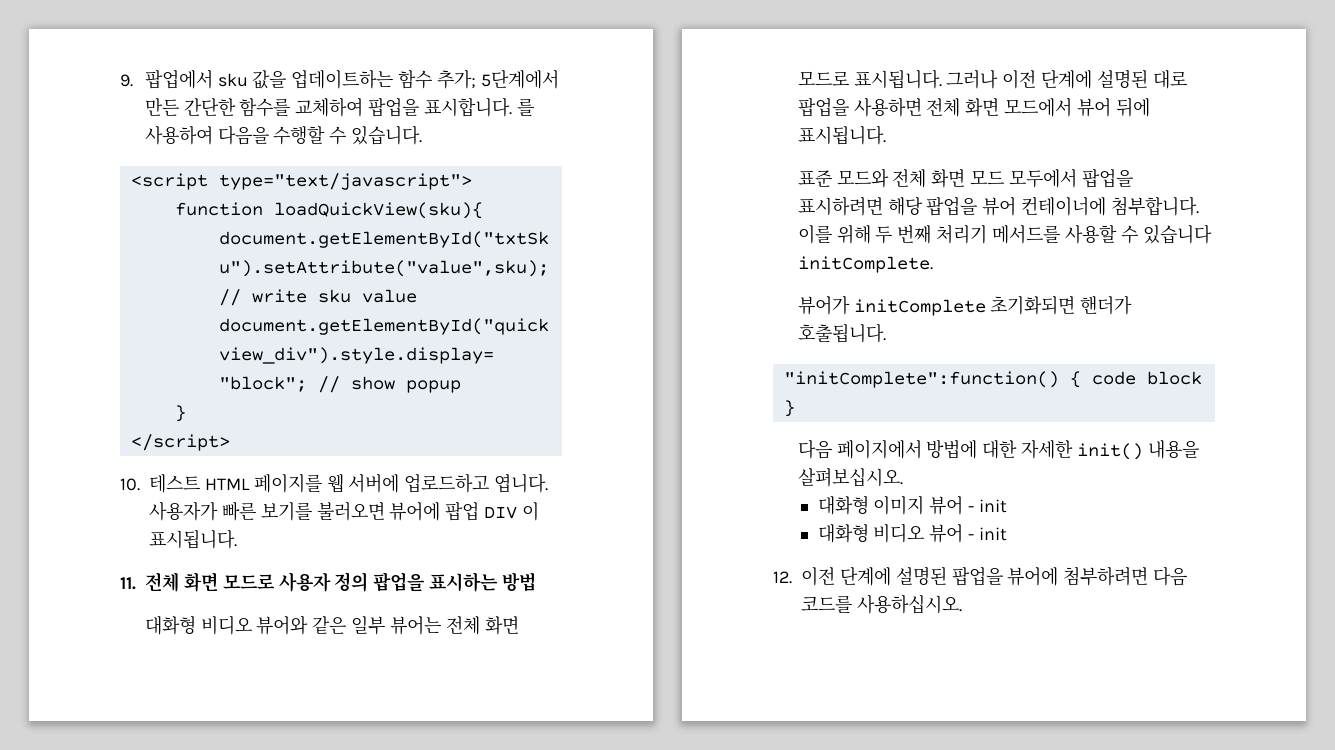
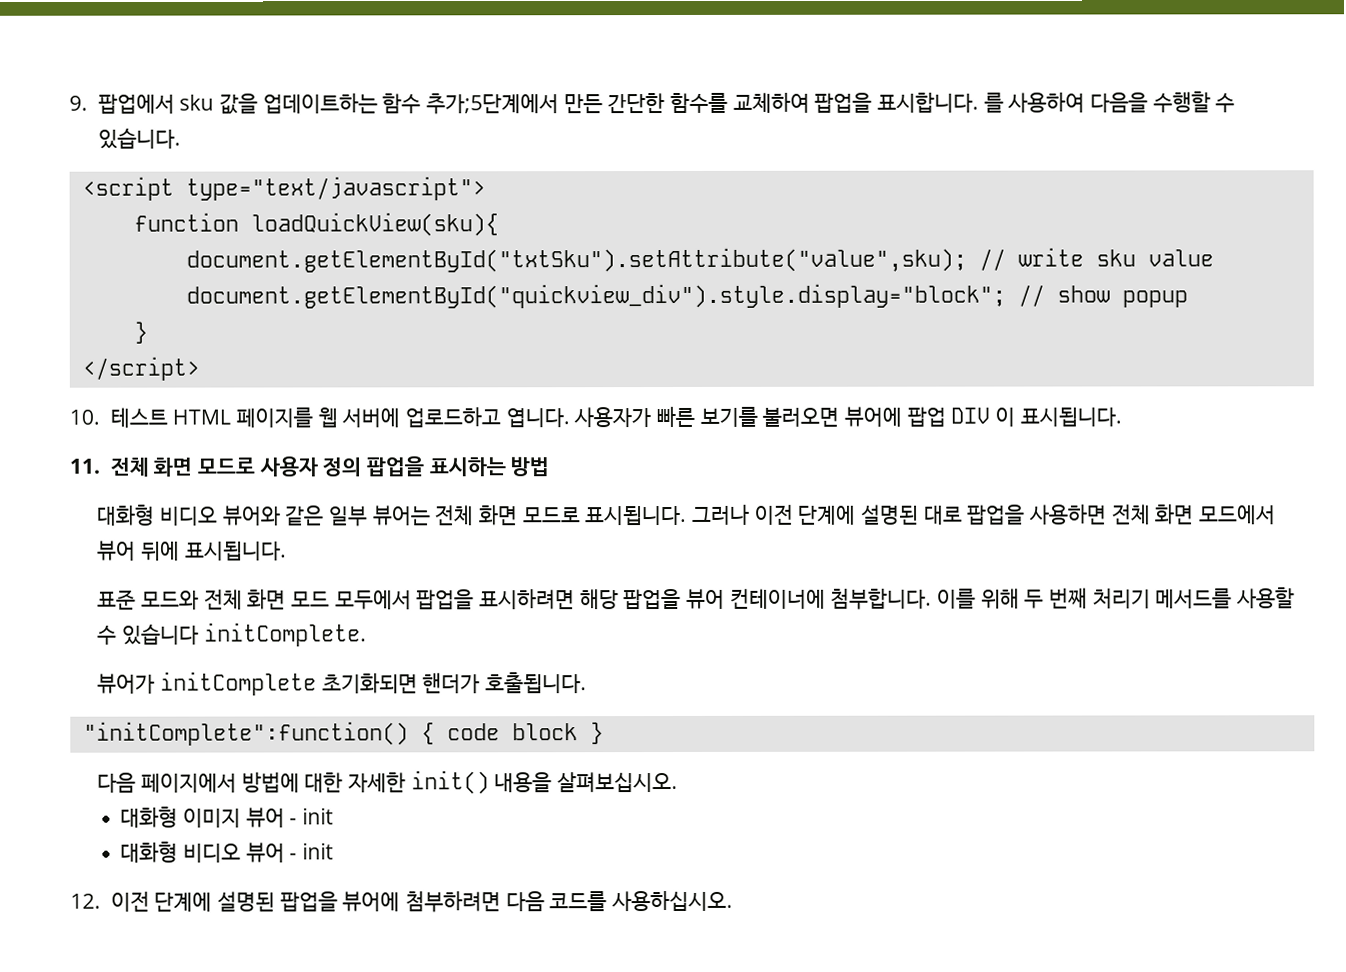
[437,70,559,89] 추가; 5단계에서 -> [425,93,559,115] 추가;5단계에서

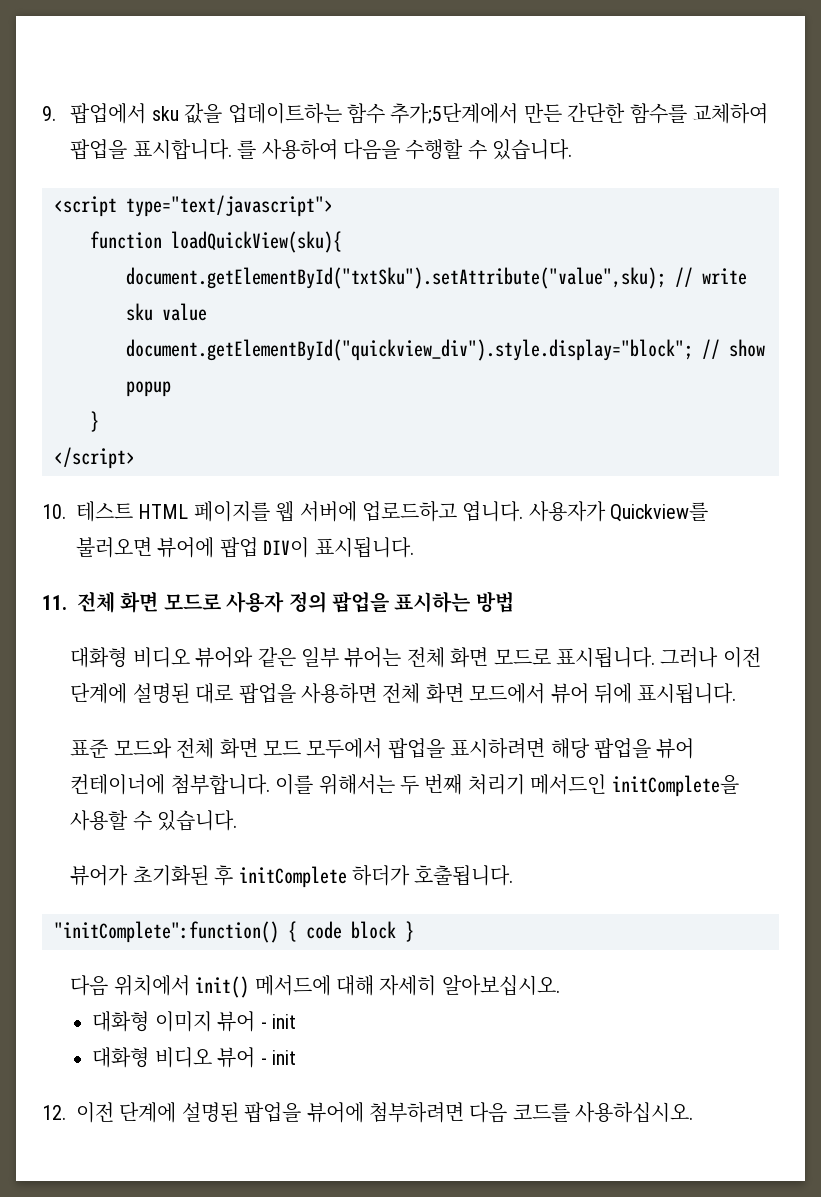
[655,405,758,428] 빠른 보기를 -> [610,502,709,522] Quickview를
[950,407,1015,427] DIV 이 -> [263,537,310,558] DIV이
[980,588,1020,609] 위해 -> [318,774,395,795] 위해서는
[1155,587,1296,609] [97,622,367,647] [97,671,481,696] 메서드를 사용할 수 있습니다 initComplete. // 뷰어가 initComplete 초기화되면 핸더가 -> [530,774,739,797] [70,810,238,831] [70,865,411,888] 메서드인 initComplete을 사용할 수 있습니다. // 뷰어가 초기화된 후 initComplete 하더가
[140,770,679,795] 페이지에서 방법에 대한 자세한 init() 내용을 살펴보십시오. -> [113,975,560,998] 위치에서 init() 메서드에 대해 자세히 알아보십시오.

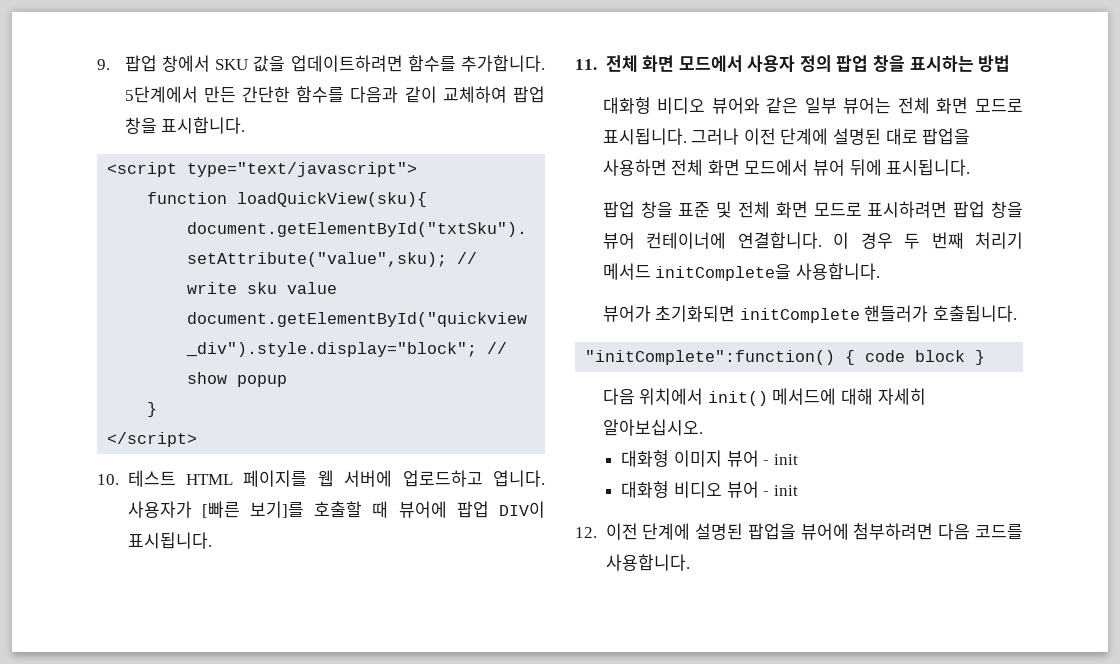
[70,103,769,124] [70,139,573,160] 팝업에서 sku 값을 업데이트하는 함수 추가;5단계에서 만든 간단한 함수를 교체하여 팝업을 표시합니다. 를 사용하여 다음을 수행할 수 있습니다. -> [124,55,545,72] [124,86,545,103] [124,117,246,134] 팝업 창에서 SKU 값을 업데이트하려면 함수를 추가합니다. 5단계에서 만든 간단한 함수를 다음과 같이 교체하여 팝업 창을 표시합니다.
[610,502,709,522] [76,537,152,558] Quickview를 불러오면 -> [201,501,389,518] [빠른 보기]를 호출할 때
[163,594,221,610] 모드로 -> [678,55,743,72] 모드에서
[332,592,389,613] 팝업을 -> [836,55,906,72] 팝업 창을
[70,738,695,759] [70,774,739,797] [70,810,238,831] [70,865,411,888] 표준 모드와 전체 화면 모드 모두에서 팝업을 표시하려면 해당 팝업을 뷰어 컨테이너에 첨부합니다. 이를 위해서는 두 번째 처리기 메서드인 initComplete을 사용할 수 있습니다. // 뷰어가 초기화된 후 initComplete 하더가 -> [602,201,1023,218] [602,232,1023,249] [602,263,880,281] [602,305,929,323] 팝업 창을 표준 및 전체 화면 모드로 표시하려면 팝업 창을 뷰어 컨테이너에 연결합니다. 이 경우 두 번째 처리기 메서드 initComplete을 사용합니다. // 뷰어가 초기화되면 initComplete 핸들러가
[575,1102,694,1123] 사용하십시오. -> [605,554,690,571] 사용합니다.

